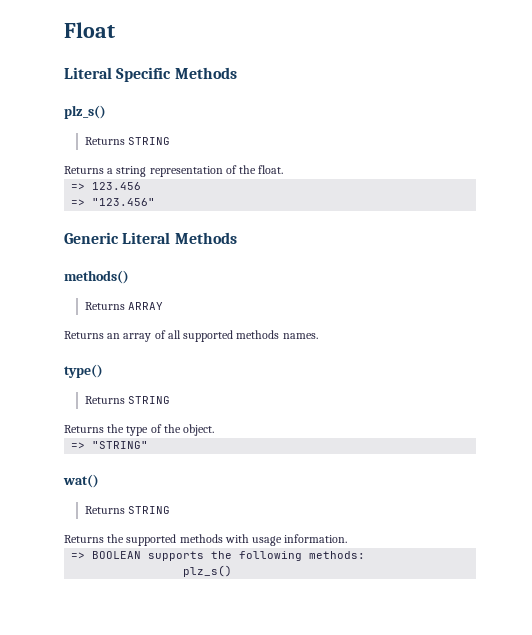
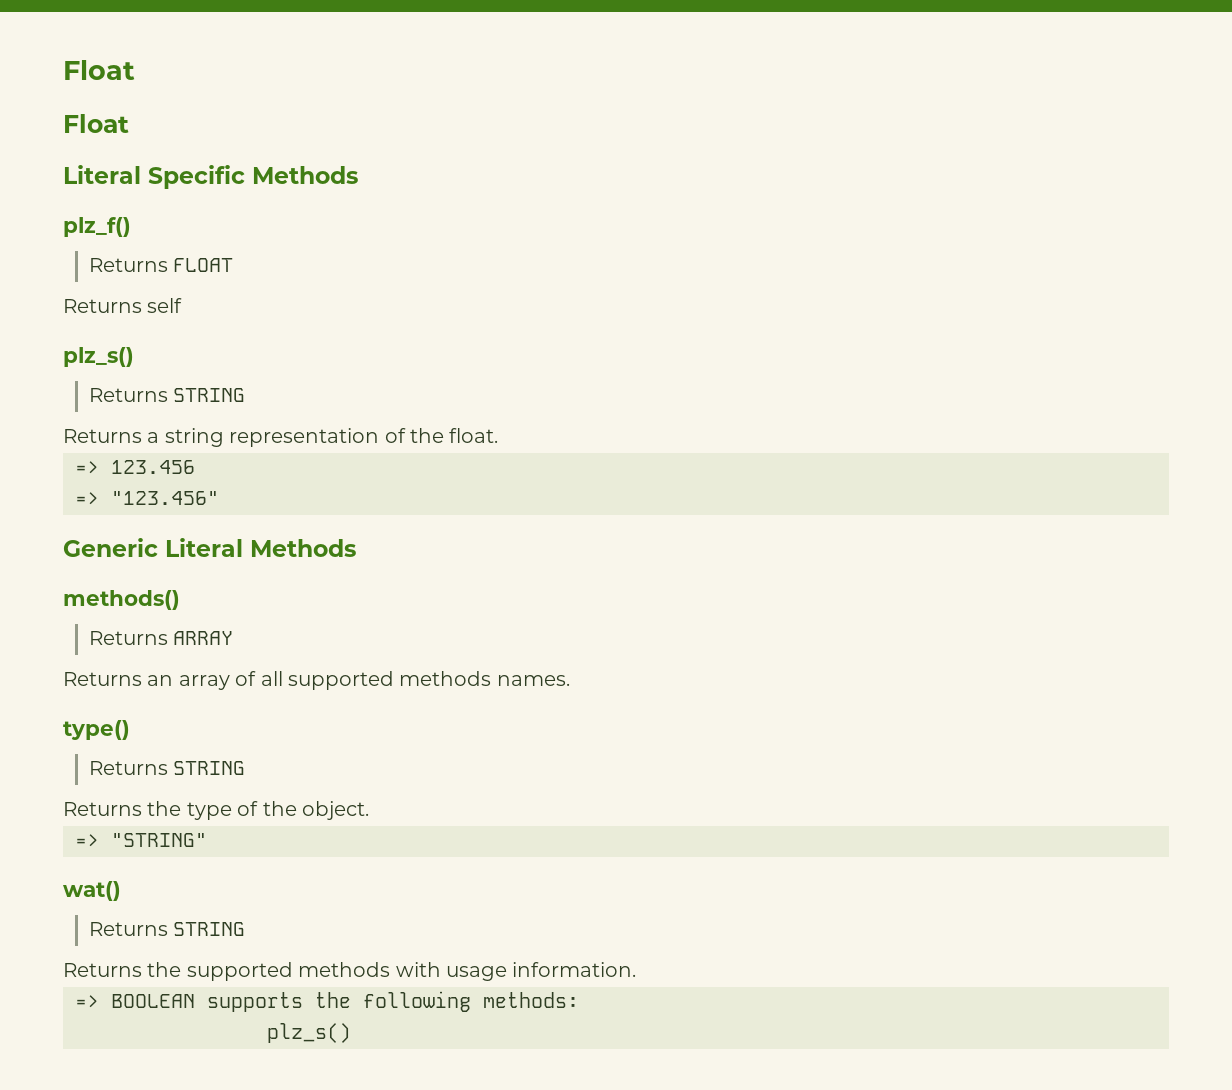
[64,22,115,38] Float -> [63,60,135,80] [63,114,129,133] Float // Float
(237, 73) none -> [63,217,131,237] [88,258,234,272] [63,298,183,313] // plz_f() // Returns FLOAT // Returns self

